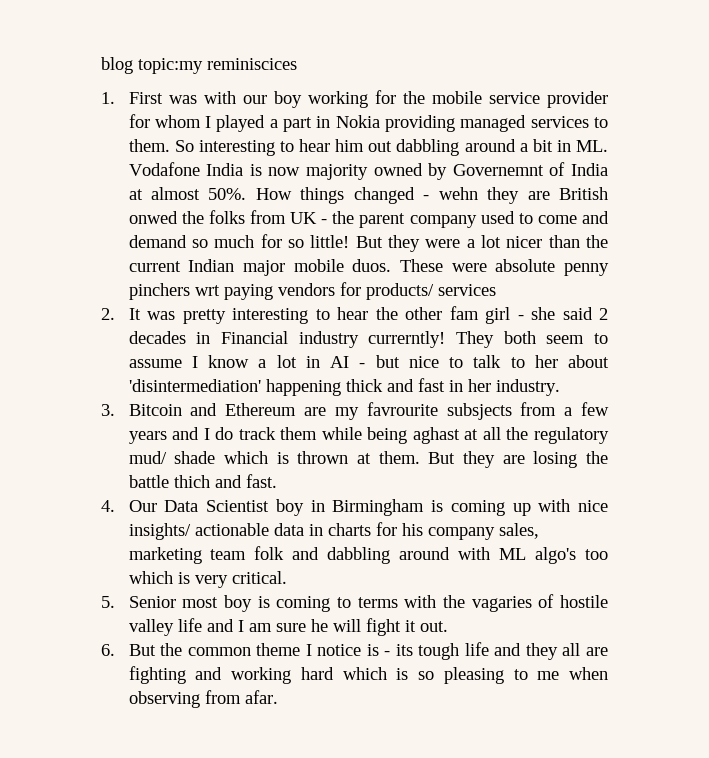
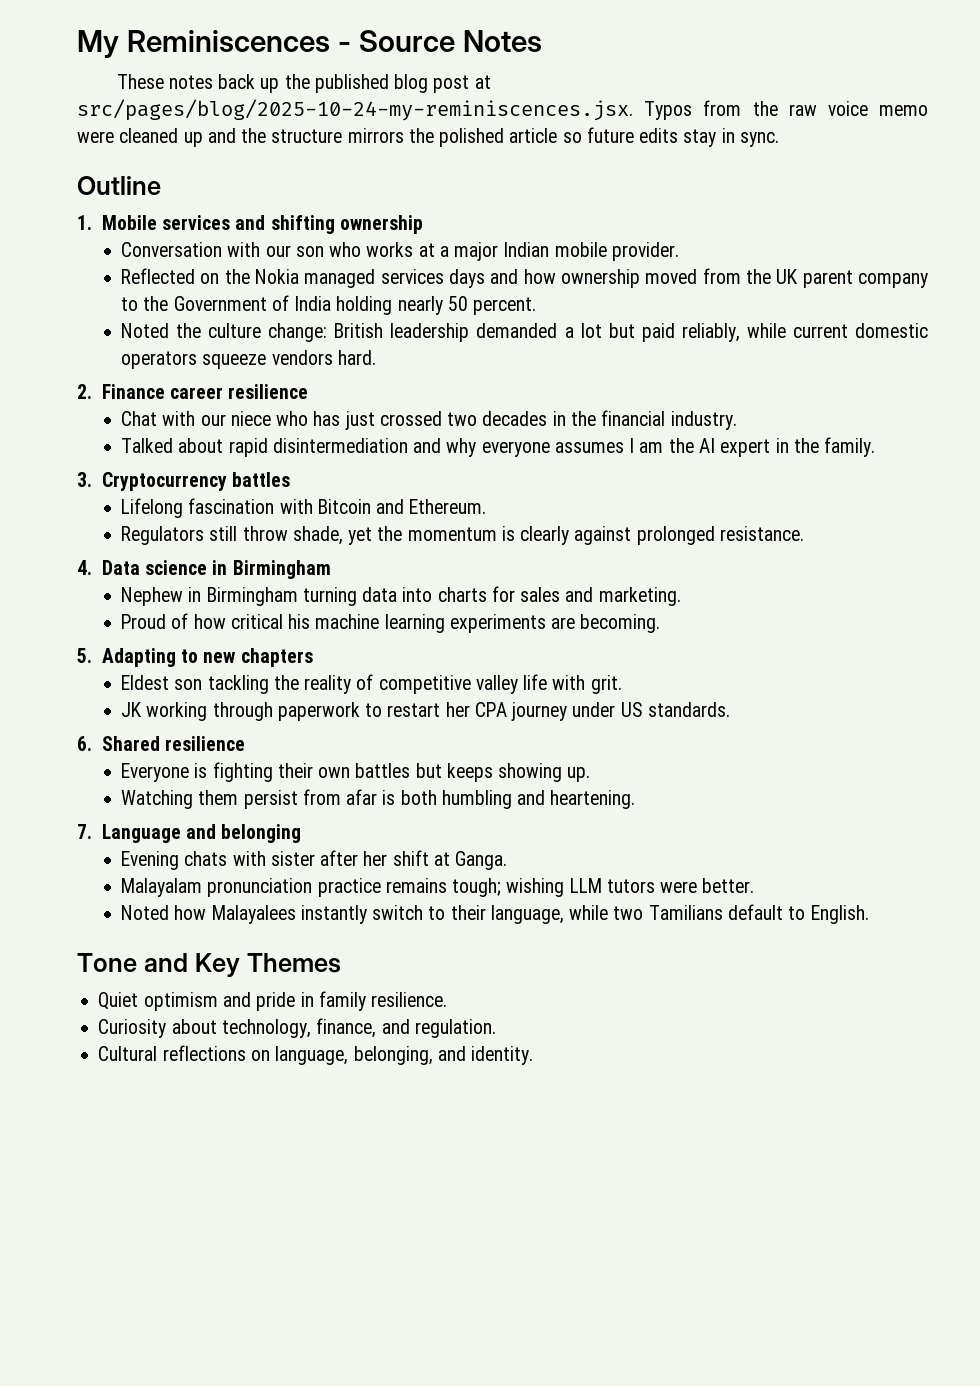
[101,57,297,74] [101,90,608,108] [128,114,608,132] [128,139,609,156] [128,162,608,180] [128,187,609,204] [128,210,610,228] [128,234,608,252] [128,259,609,276] [128,282,496,300] [101,306,608,324] [128,331,608,348] [128,355,609,368] [128,378,560,396] [101,402,609,420] [128,427,609,444] [128,451,609,468] [128,474,277,488] [101,499,608,516] [128,522,539,540] [128,546,608,564] [128,571,287,588] [101,594,609,612] [128,618,448,636] [101,642,608,660] [128,666,609,684] [128,690,278,708] blog topic:my reminiscices // 1. First was with our boy working for the mobile service provider for whom I played a part in Nokia providing managed services to them. So interesting to hear him out dabbling around a bit in ML. Vodafone India is now majority owned by Governemnt of India at almost 50%. How things changed - wehn they are British onwed the folks from UK - the parent company used to come and demand so much for so little! But they were a lot nicer than the current Indian major mobile duos. These were absolute penny pinchers wrt paying vendors for products/ services // 2. It was pretty interesting to hear the other fam girl - she said 2 decades in Financial industry currerntly! They both seem to assume I know a lot in AI - but nice to talk to her about 'disintermediation' happening thick and fast in her industry. // 3. Bitcoin and Ethereum are my favrourite subsjects from a few years and I do track them while being aghast at all the regulatory mud/ shade which is thrown at them. But they are losing the battle thich and fast. // 4. Our Data Scientist boy in Birmingham is coming up with nice insights/ actionable data in charts for his company sales, marketing team folk and dabbling around with ML algo's too which is very critical. // 5. Senior most boy is coming to terms with the vagaries of hostile valley life and I am sure he will fight it out. // 6. But the common theme I notice is - its tough life and they all are fighting and working hard which is so pleasing to me when observing from afar. -> [77,30,542,58] [116,74,491,93] [77,99,928,121] [77,127,779,147] [77,176,161,195] [77,215,423,234] [121,242,680,261] [121,268,928,288] [121,295,537,315] [121,323,928,342] [121,350,376,369] [77,384,309,399] [121,410,737,430] [121,437,876,457] [77,472,291,491] [121,498,487,518] [121,526,805,545] [77,560,331,579] [121,586,681,606] [121,613,661,633] [77,648,313,667] [121,674,622,694] [121,702,731,721] [77,736,246,751] [121,762,591,782] [121,789,636,809] [77,824,302,843] [121,850,508,870] [121,878,755,897] [121,904,869,924] [77,953,341,977] [98,991,448,1011] [98,1018,496,1038] [98,1045,534,1065] My Reminiscences - Source Notes // These notes back up the published blog post at src/pages/blog/2025-10-24-my-reminiscences.jsx. Typos from the raw voice memo were cleaned up and the structure mirrors the polished article so future edits stay in sync. // Outline // 1. Mobile services and shifting ownership // Conversation with our son who works at a major Indian mobile provider. // Reflected on the Nokia managed services days and how ownership moved from the UK parent company to the Government of India holding nearly 50 percent. // Noted the culture change: British leadership demanded a lot but paid reliably, while current domestic operators squeeze vendors hard. // 2. Finance career resilience // Chat with our niece who has just crossed two decades in the financial industry. // Talked about rapid disintermediation and why everyone assumes I am the AI expert in the family. // 3. Cryptocurrency battles // Lifelong fascination with Bitcoin and Ethereum. // Regulators still throw shade, yet the momentum is clearly against prolonged resistance. // 4. Data science in Birmingham // Nephew in Birmingham turning data into charts for sales and marketing. // Proud of how critical his machine learning experiments are becoming. // 5. Adapting to new chapters // Eldest son tackling the reality of competitive valley life with grit. // JK working through paperwork to restart her CPA journey under US standards. // 6. Shared resilience // Everyone is fighting their own battles but keeps showing up. // Watching them persist from afar is both humbling and heartening. // 7. Language and belonging // Evening chats with sister after her shift at Ganga. // Malayalam pronunciation practice remains tough; wishing LLM tutors were better. // Noted how Malayalees instantly switch to their language, while two Tamilians default to English. // Tone and Key Themes // Quiet optimism and pride in family resilience. // Curiosity about technology, finance, and regulation. // Cultural reflections on language, belonging, and identity.

